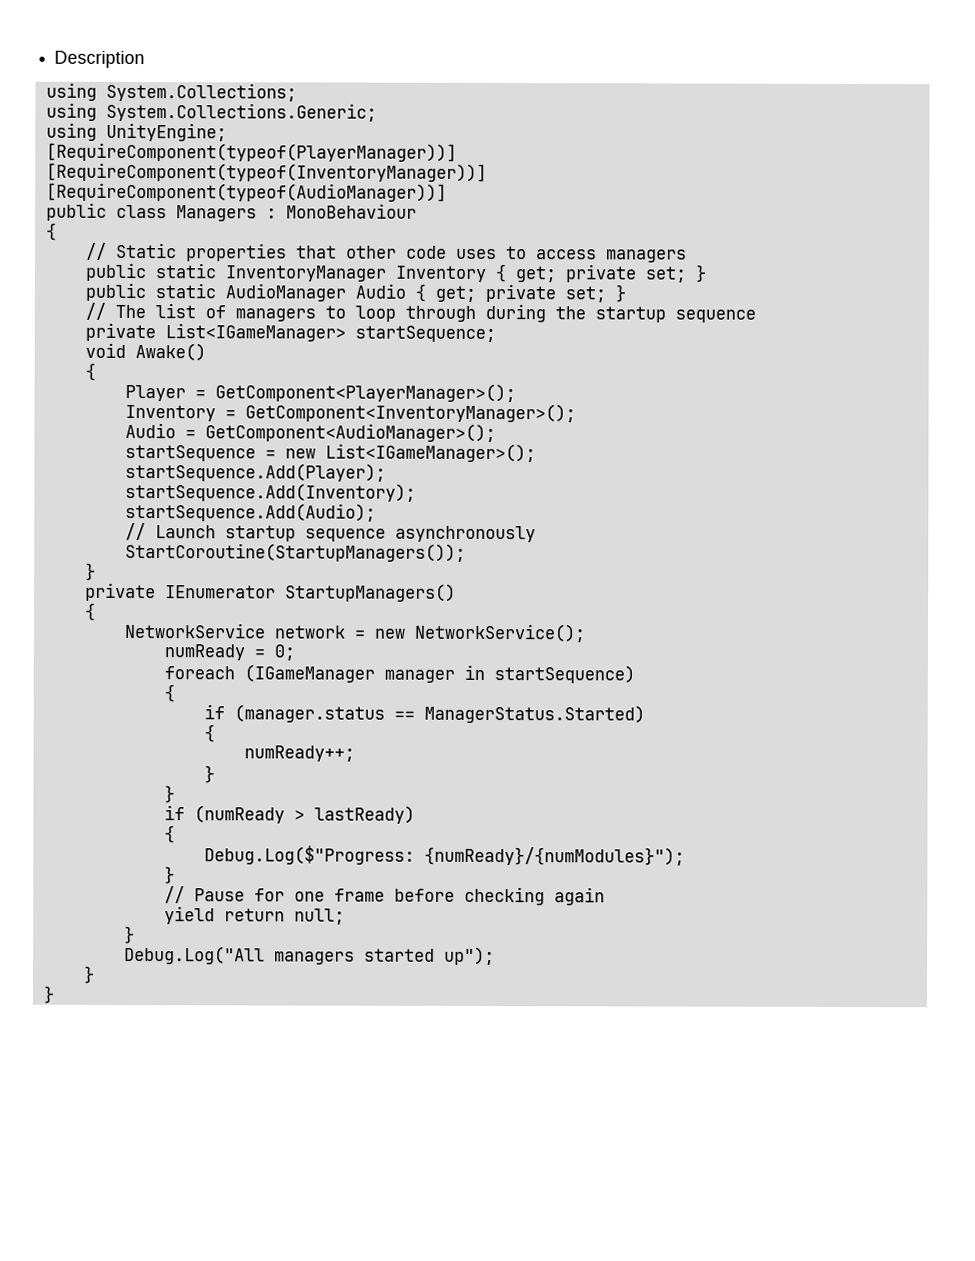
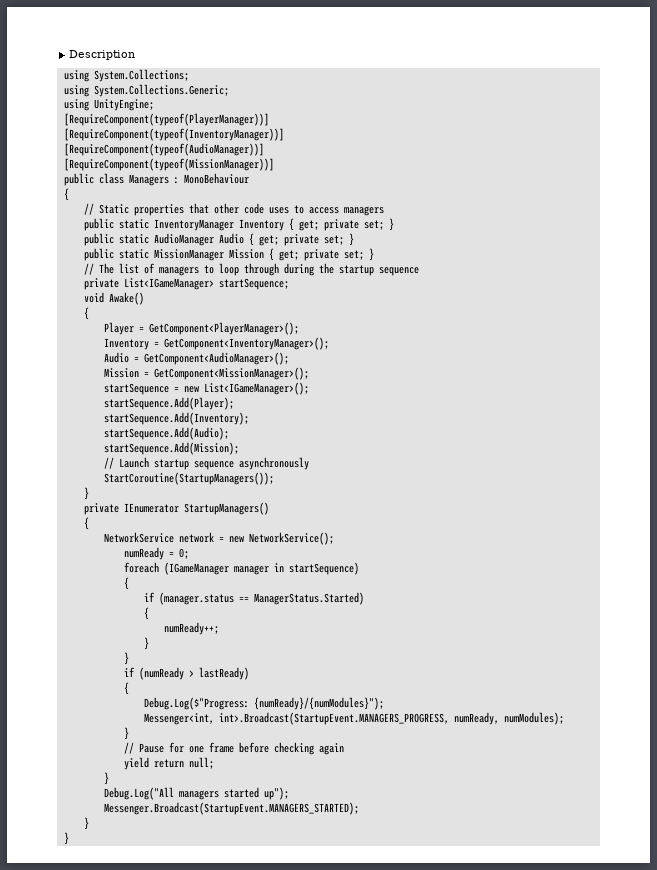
(447, 192) none -> [63,158,274,171] // [RequireComponent(typeof(MissionManager))]
(626, 293) none -> [83,248,374,261] // public static MissionManager Mission { get; private set; }
(496, 433) none -> [103,367,309,380] // Mission = GetComponent<MissionManager>();
(376, 512) none -> [103,442,239,455] // startSequence.Add(Mission);
(685, 856) none -> [143,712,564,725] // Messenger<int, int>.Broadcast(StartupEvent.MANAGERS_PROGRESS, numReady, numModules);
(495, 956) none -> [103,802,359,815] // Messenger.Broadcast(StartupEvent.MANAGERS_STARTED);

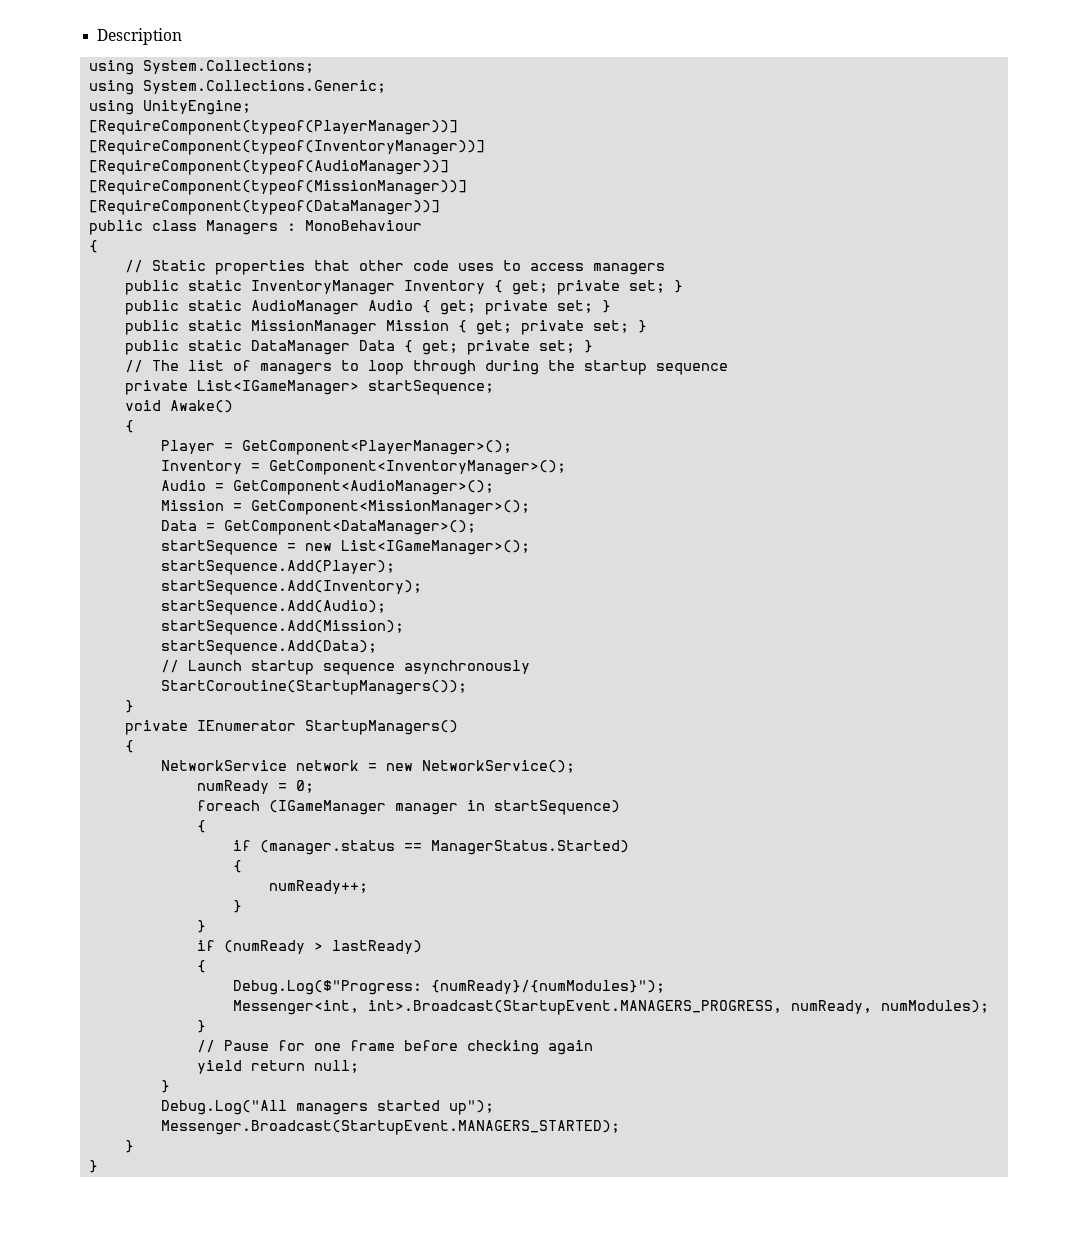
(274, 164) none -> [89,200,441,215] // [RequireComponent(typeof(DataManager))]
(374, 254) none -> [125,340,594,355] // public static DataManager Data { get; private set; }
(309, 373) none -> [161,520,477,535] // Data = GetComponent<DataManager>();
(239, 448) none -> [161,640,378,655] // startSequence.Add(Data);

